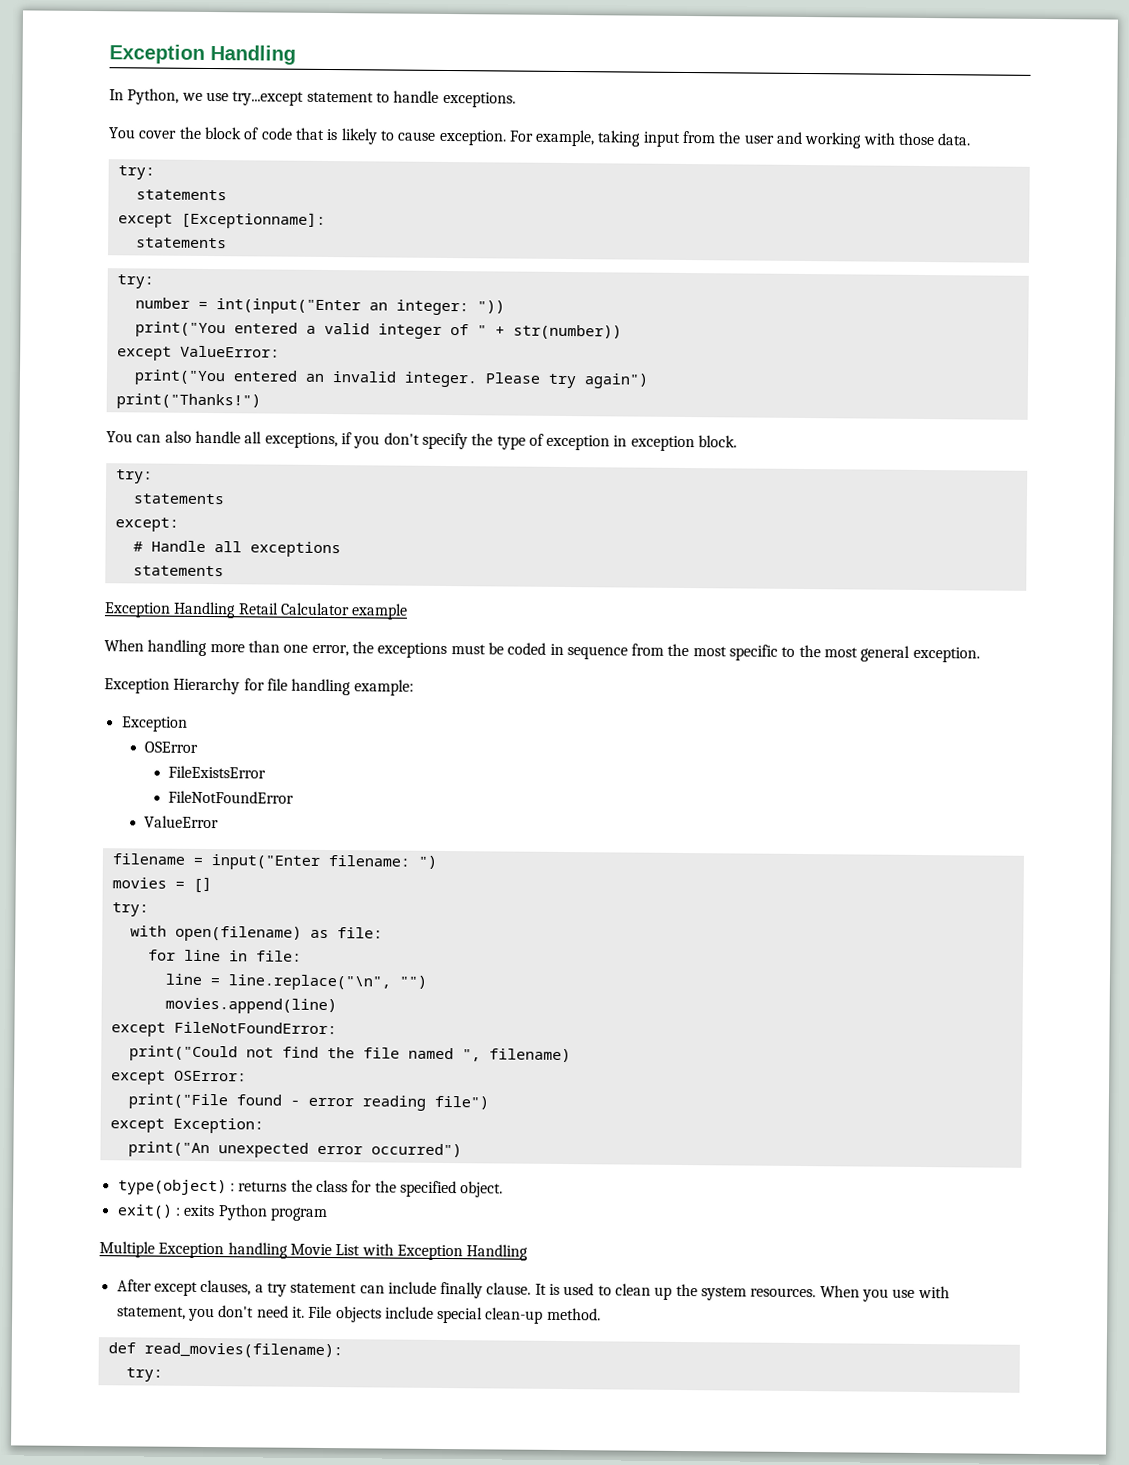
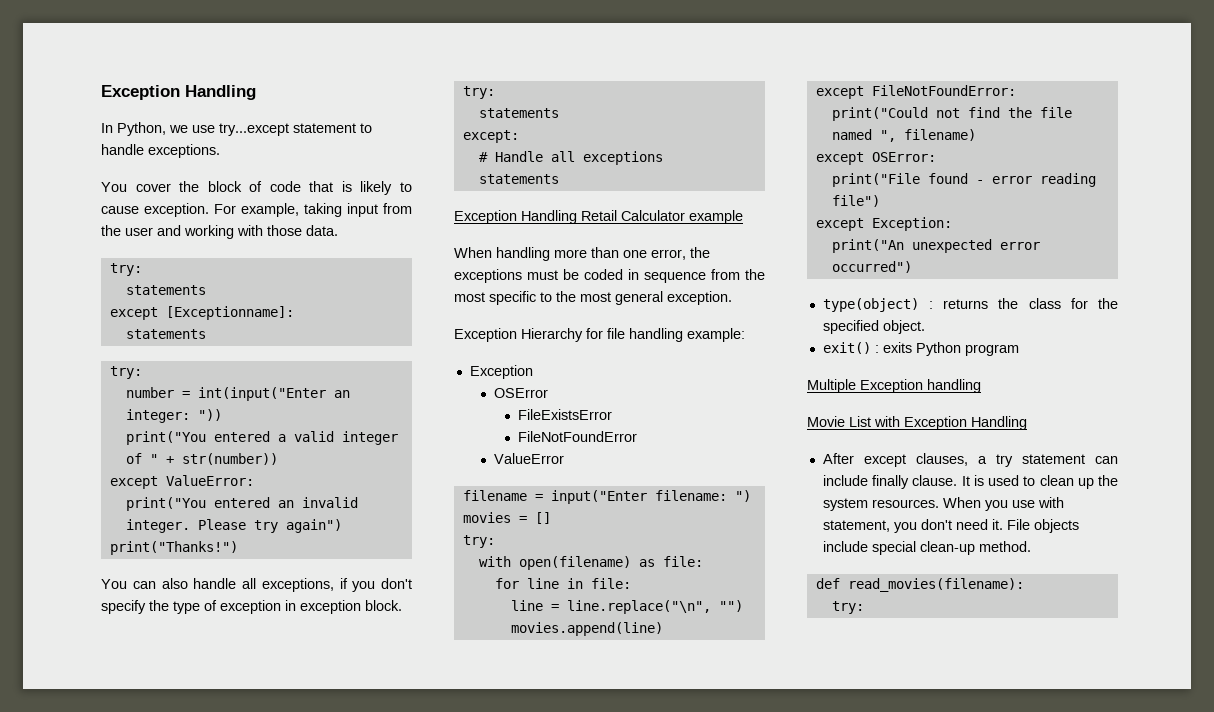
(288, 1250) none -> (981, 386) //

